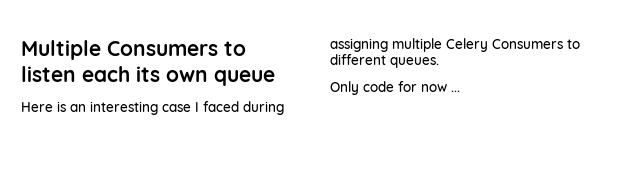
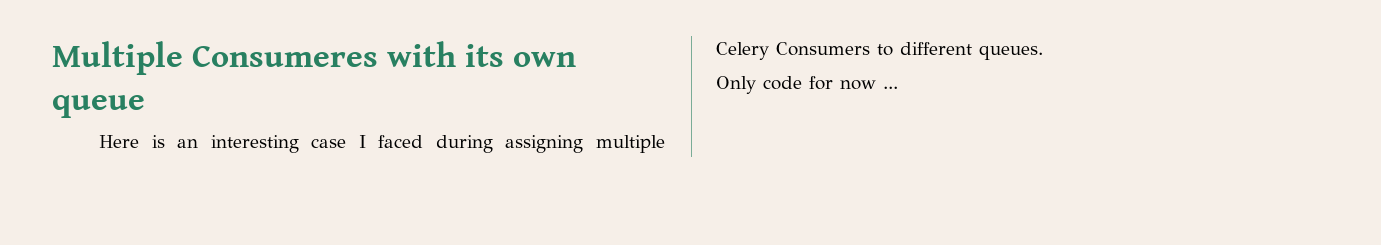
[107,41,246,56] [21,66,130,82] Consumers to listen each -> [192,41,457,67] Consumeres with

